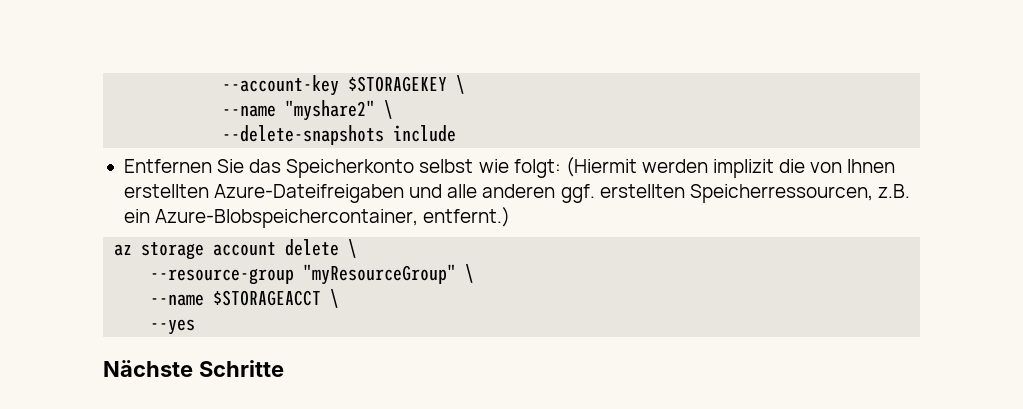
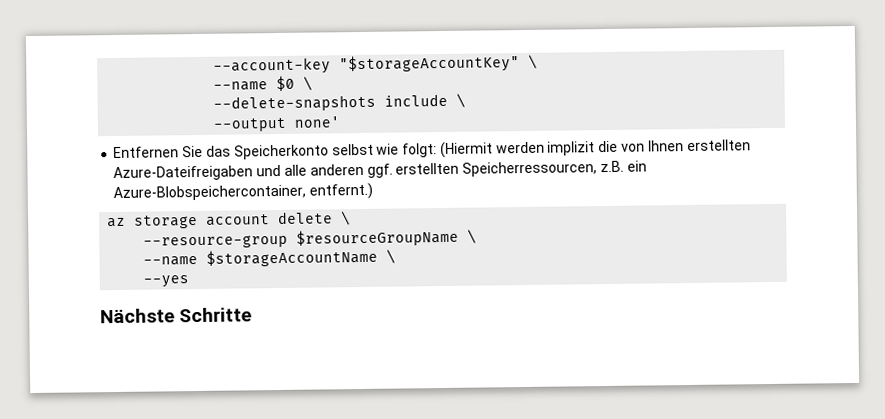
[348,75,466,94] [222,100,376,121] $STORAGEKEY \ // --name "myshare2" -> [339,54,539,74] [213,75,296,92] "$storageAccountKey" \ // --name $0
(457, 133) none -> [456,93,467,108] [213,116,341,132] \ // --output none'
[303,264,475,285] [150,290,322,306] "myResourceGroup" \ // --name $STORAGEACCT -> [296,228,478,247] [143,248,379,267] $resourceGroupName \ // --name $storageAccountName

